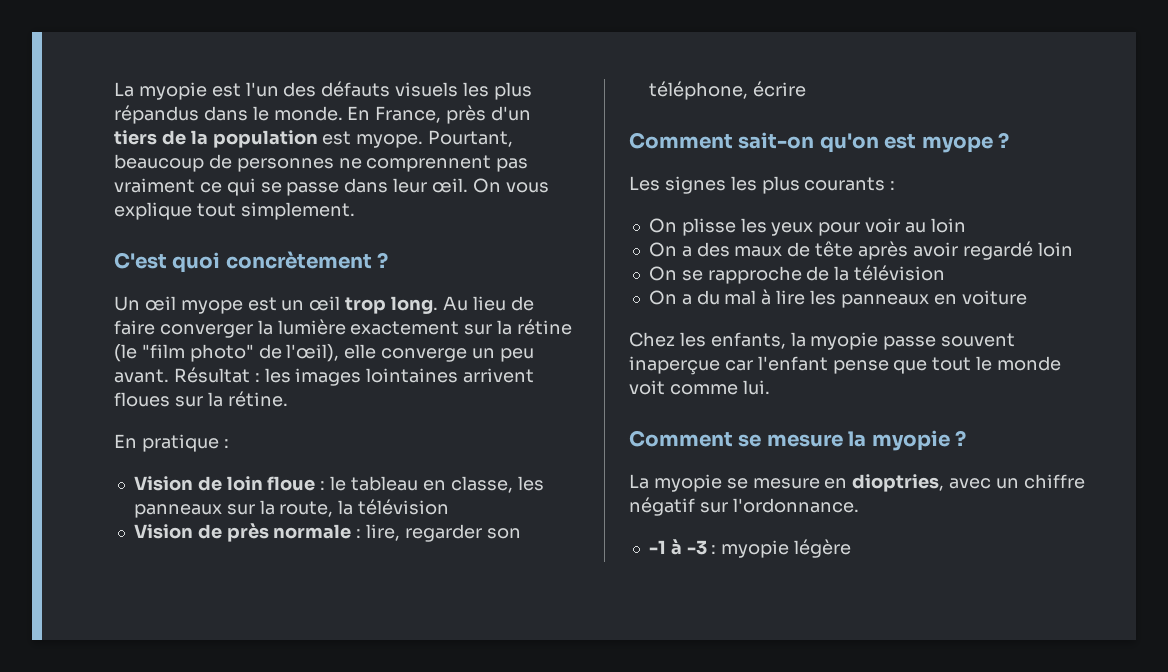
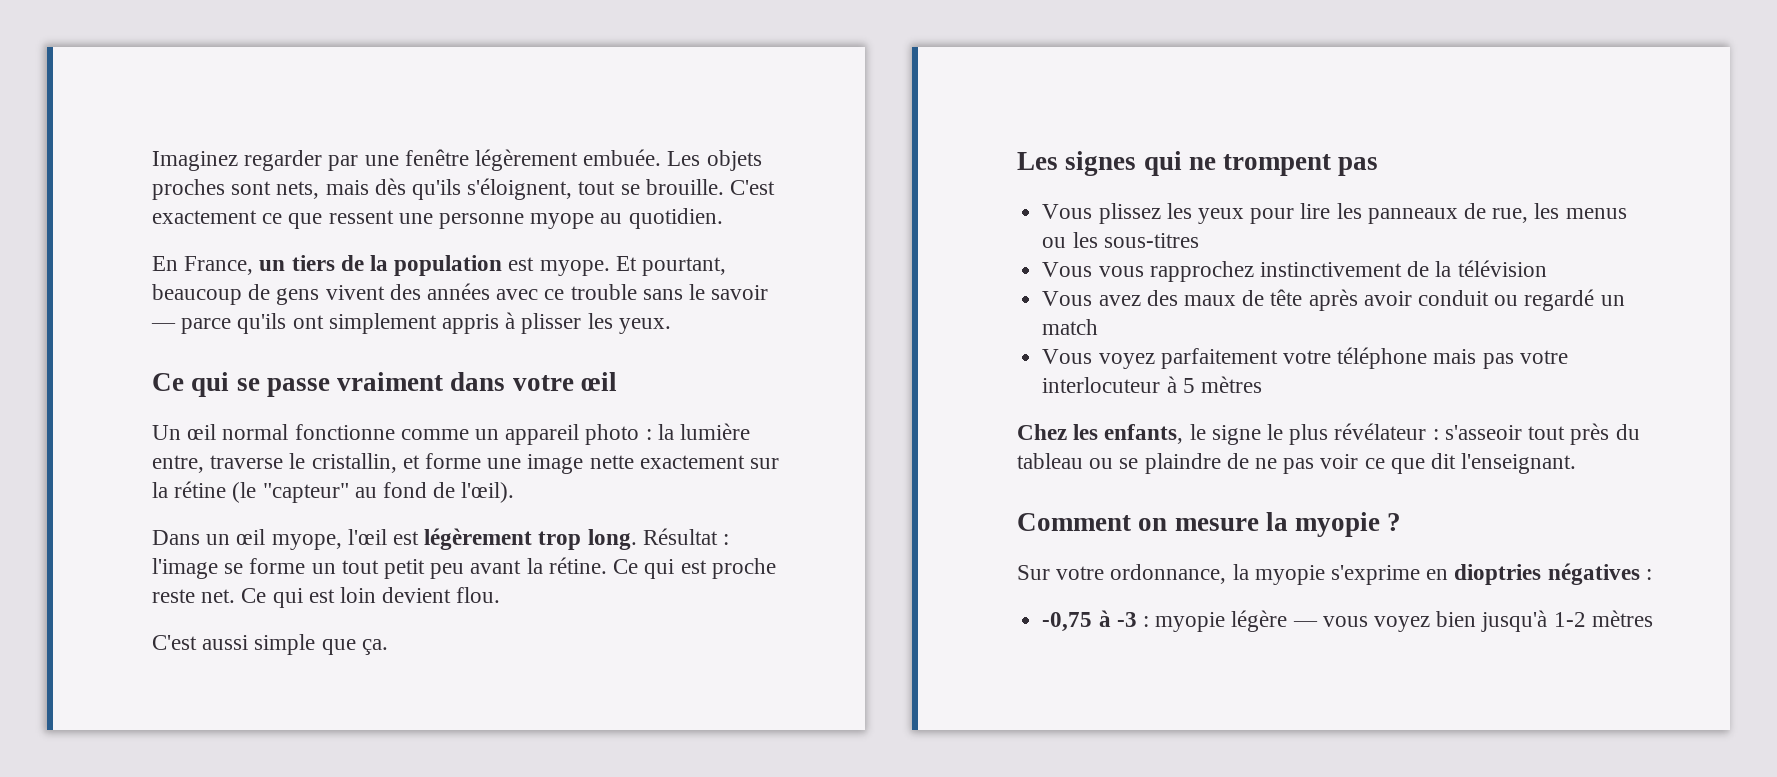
[114,81,532,100] [114,105,532,124] La myopie est l'un des défauts visuels les plus répandus dans le monde. En France, près d'un -> [152,149,762,171] [152,178,776,200] [152,208,723,229] [152,256,286,275] Imaginez regarder par une fenêtre légèrement embuée. Les objets proches sont nets, mais dès qu'ils s'éloignent, tout se brouille. C'est exactement ce que ressent une personne myope au quotidien. // En France, un
[428,130,514,147] [114,154,529,172] [114,178,549,196] [114,202,355,220] [114,251,389,273] [114,296,534,314] [114,319,346,338] Pourtant, beaucoup de personnes ne comprennent pas vraiment ce qui se passe dans leur œil. On vous explique tout simplement. // C'est quoi concrètement ? // Un œil myope est un œil trop long. Au lieu de faire converger la lumière -> [615,256,727,276] [152,283,769,305] [151,312,671,334] [152,372,618,397] [152,423,751,445] [152,453,634,474] Et pourtant, beaucoup de gens vivent des années avec ce trouble sans le savoir — parce qu'ils ont simplement appris à plisser les yeux. // Ce qui se passe vraiment dans votre œil // Un œil normal fonctionne comme un appareil photo : la lumière entre, traverse le cristallin, et forme une image nette
[141,344,534,362] [114,367,535,386] [114,391,288,407] [114,434,229,452] [133,476,544,493] [133,499,450,518] [133,523,521,542] [648,81,806,100] [629,132,1009,153] [629,176,896,194] [648,218,966,236] [648,242,692,257] "film photo" de l'œil), elle converge un peu avant. Résultat : les images lointaines arrivent floues sur la rétine. // En pratique : // Vision de loin floue : le tableau en classe, les panneaux sur la route, la télévision // Vision de près normale : lire, regarder son téléphone, écrire // Comment sait-on qu'on est myope ? // Les signes les plus courants : // On plisse les yeux pour voir au loin // On a -> [262,482,515,503] [152,528,730,550] [152,557,776,579] [152,587,501,608] [152,634,388,655] [1017,151,1379,176] [1042,203,1627,224] [1042,232,1199,248] [1042,260,1547,282] [1042,291,1141,306] "capteur" au fond de l'œil). // Dans un œil myope, l'œil est légèrement trop long. Résultat : l'image se forme un tout petit peu avant la rétine. Ce qui est proche reste net. Ce qui est loin devient flou. // C'est aussi simple que ça. // Les signes qui ne trompent pas // Vous plissez les yeux pour lire les panneaux de rue, les menus ou les sous-titres // Vous vous rapprochez instinctivement de la télévision // Vous avez
[962,241,1073,260] [648,265,946,284] [648,289,1027,308] [629,332,1016,350] [629,356,1062,375] [629,380,770,395] [629,430,762,447] regardé loin // On se rapproche de la télévision // On a du mal à lire les panneaux en voiture // Chez les enfants, la myopie passe souvent inaperçue car l'enfant pense que tout le monde voit comme lui. // Comment se -> [1417,289,1625,311] [1042,319,1099,335] [1042,347,1568,369] [1042,376,1262,393] [1017,423,1640,445] [1017,453,1577,474] [1017,513,1168,531] conduit ou regardé un match // Vous voyez parfaitement votre téléphone mais pas votre interlocuteur à 5 mètres // Chez les enfants, le signe le plus révélateur : s'asseoir tout près du tableau ou se plaindre de ne pas voir ce que dit l'enseignant. // Comment on
[629,474,1085,492] [629,497,859,516] [648,540,666,554] La myopie se mesure en dioptries, avec un chiffre négatif sur l'ordonnance. // -1 -> [1017,563,1652,585] [1042,612,1093,632] Sur votre ordonnance, la myopie s'exprime en dioptries négatives : // -0,75
(852, 548) none -> [1292,610,1653,632] — vous voyez bien jusqu'à 1-2 mètres

